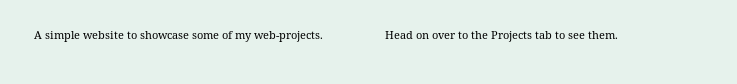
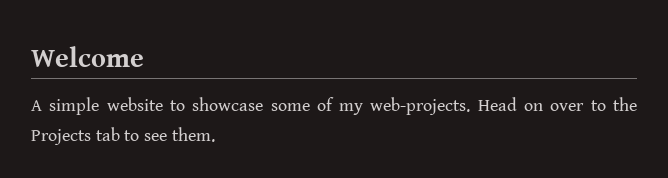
(34, 35) none -> [31,46,144,67] Welcome //

